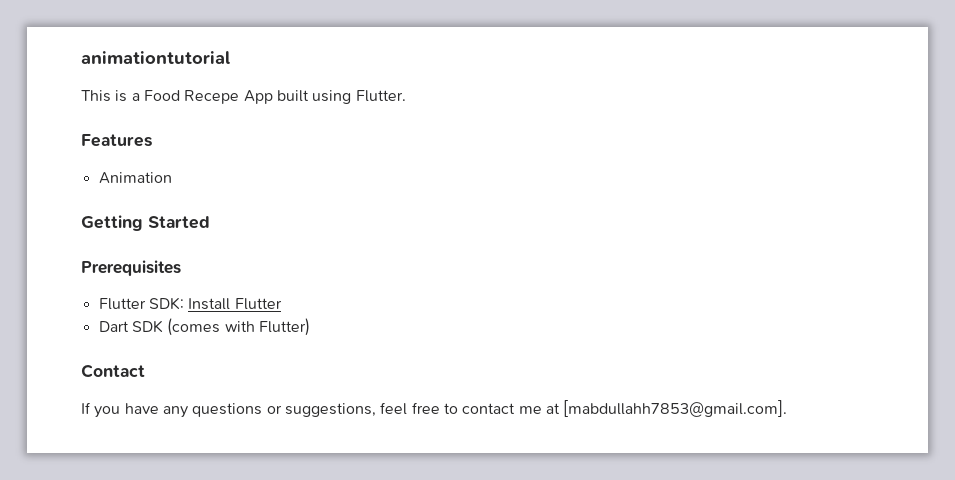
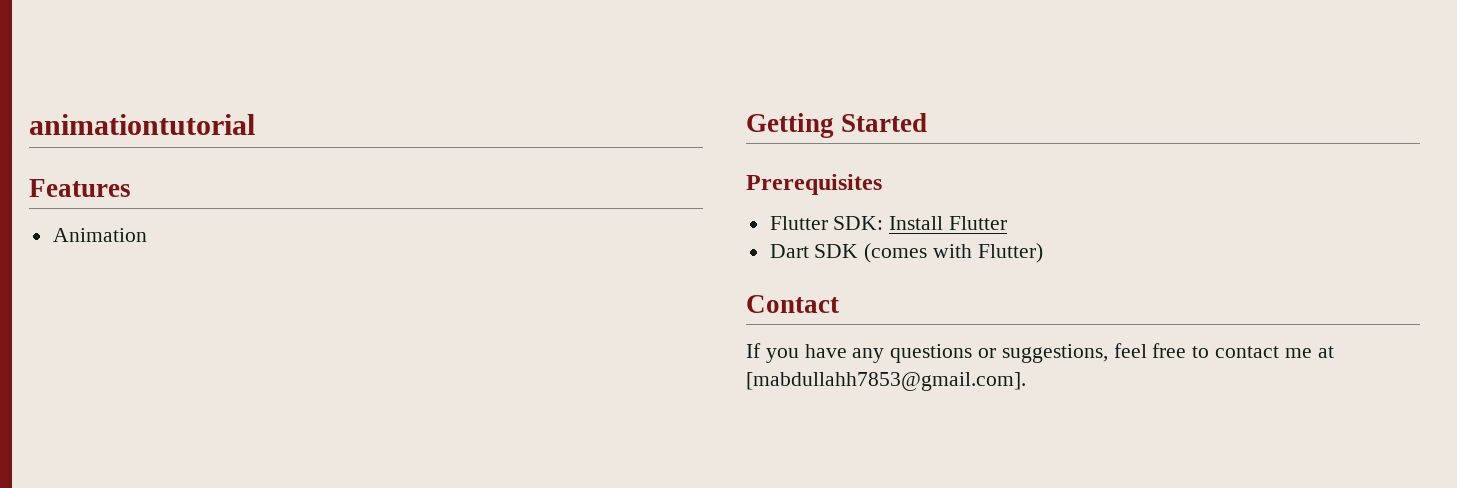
[81,90,406,104] // This is a Food Recepe App built using Flutter. -> (255, 124) none

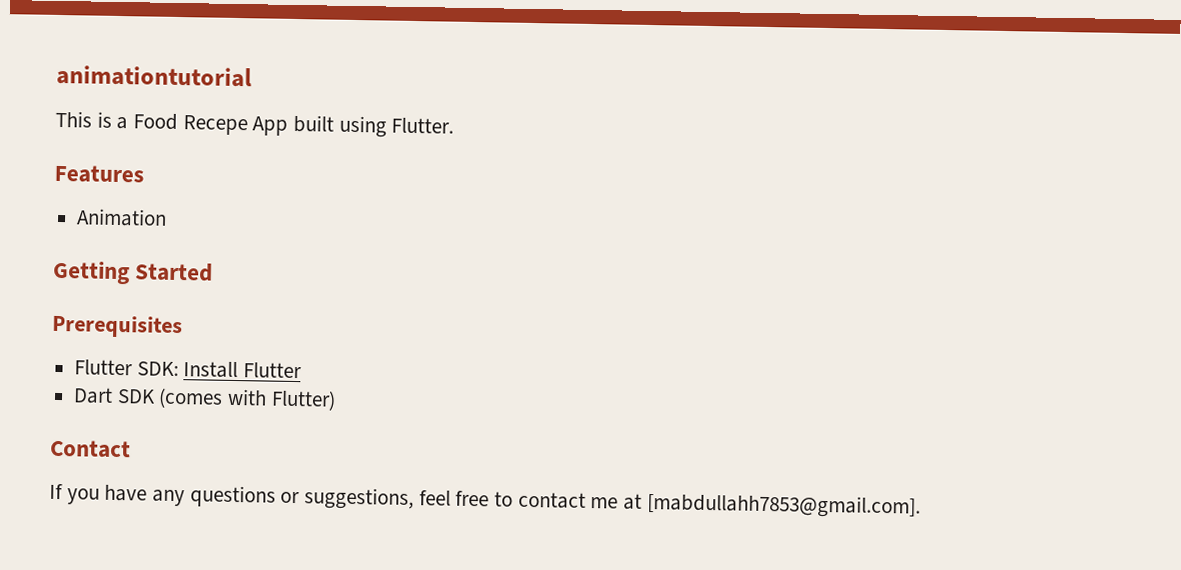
(255, 124) none -> [55,110,455,138] // This is a Food Recepe App built using Flutter.

